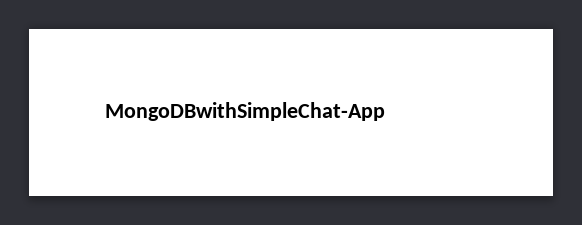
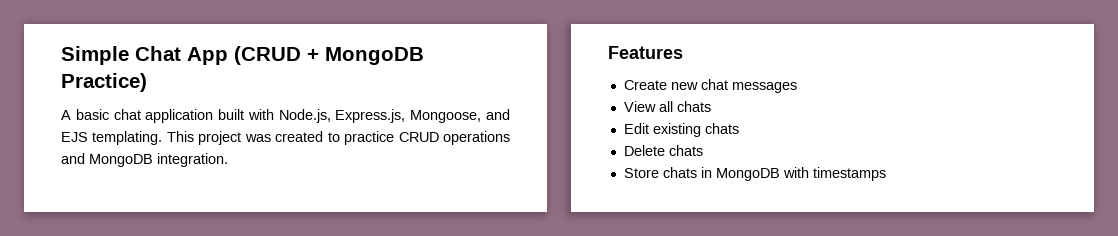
[105,102,385,121] MongoDBwithSimpleChat-App -> [61,46,424,65] [61,73,147,92] [61,109,510,123] [61,131,511,145] [61,153,228,167] [608,46,683,59] [623,79,797,93] [623,101,711,112] [623,123,739,137] [623,145,703,156] [623,167,886,181] Simple Chat App (CRUD + MongoDB Practice) // A basic chat application built with Node.js, Express.js, Mongoose, and EJS templating. This project was created to practice CRUD operations and MongoDB integration. // Features // Create new chat messages // View all chats // Edit existing chats // Delete chats // Store chats in MongoDB with timestamps

